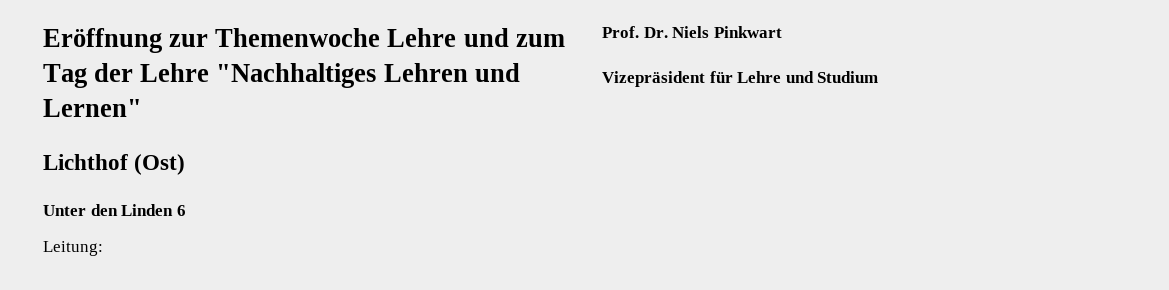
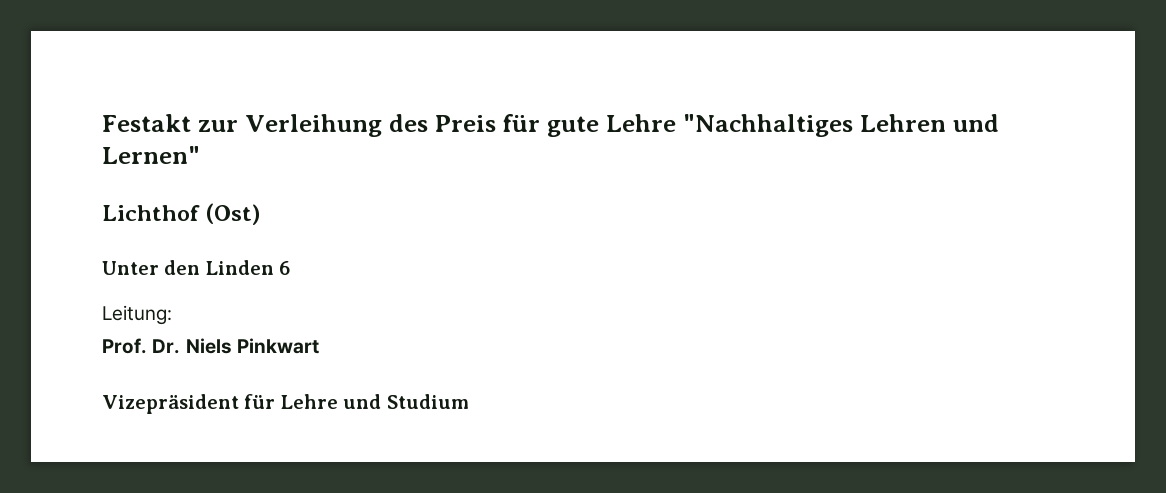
[43,28,565,53] [43,63,134,88] Eröffnung zur Themenwoche Lehre und zum Tag der -> [102,114,600,137] Festakt zur Verleihung des Preis für gute

